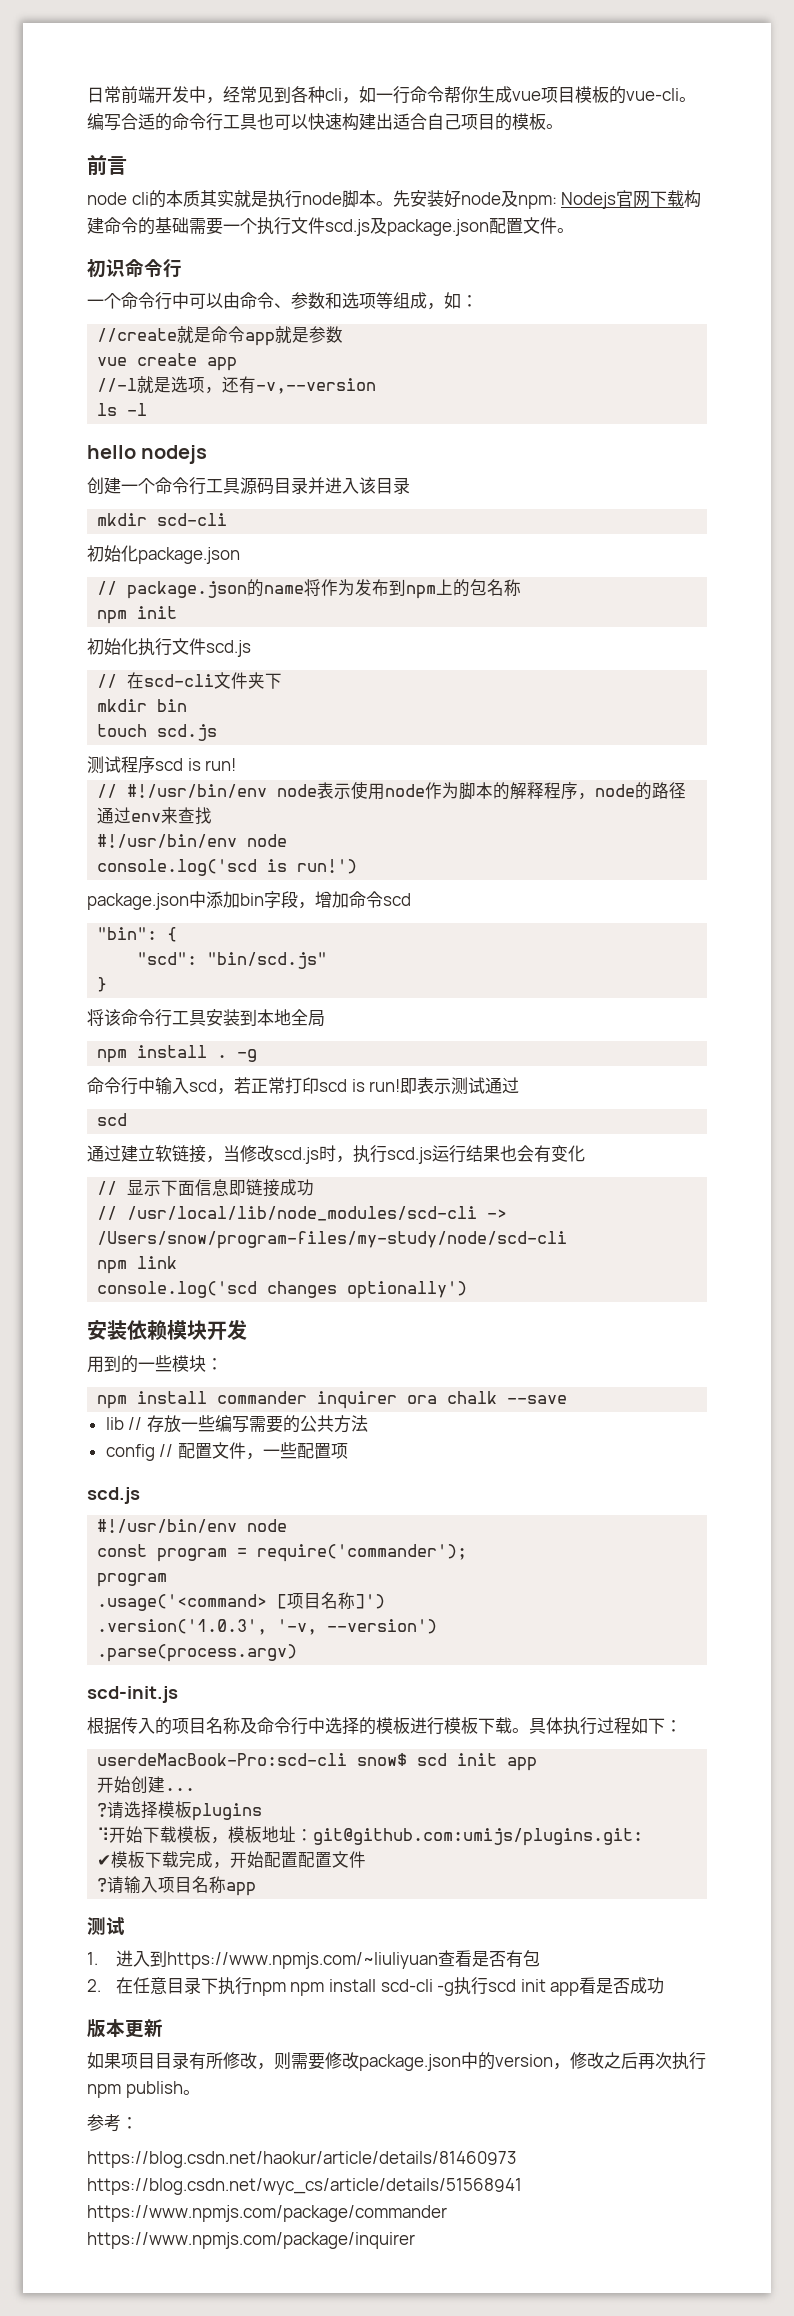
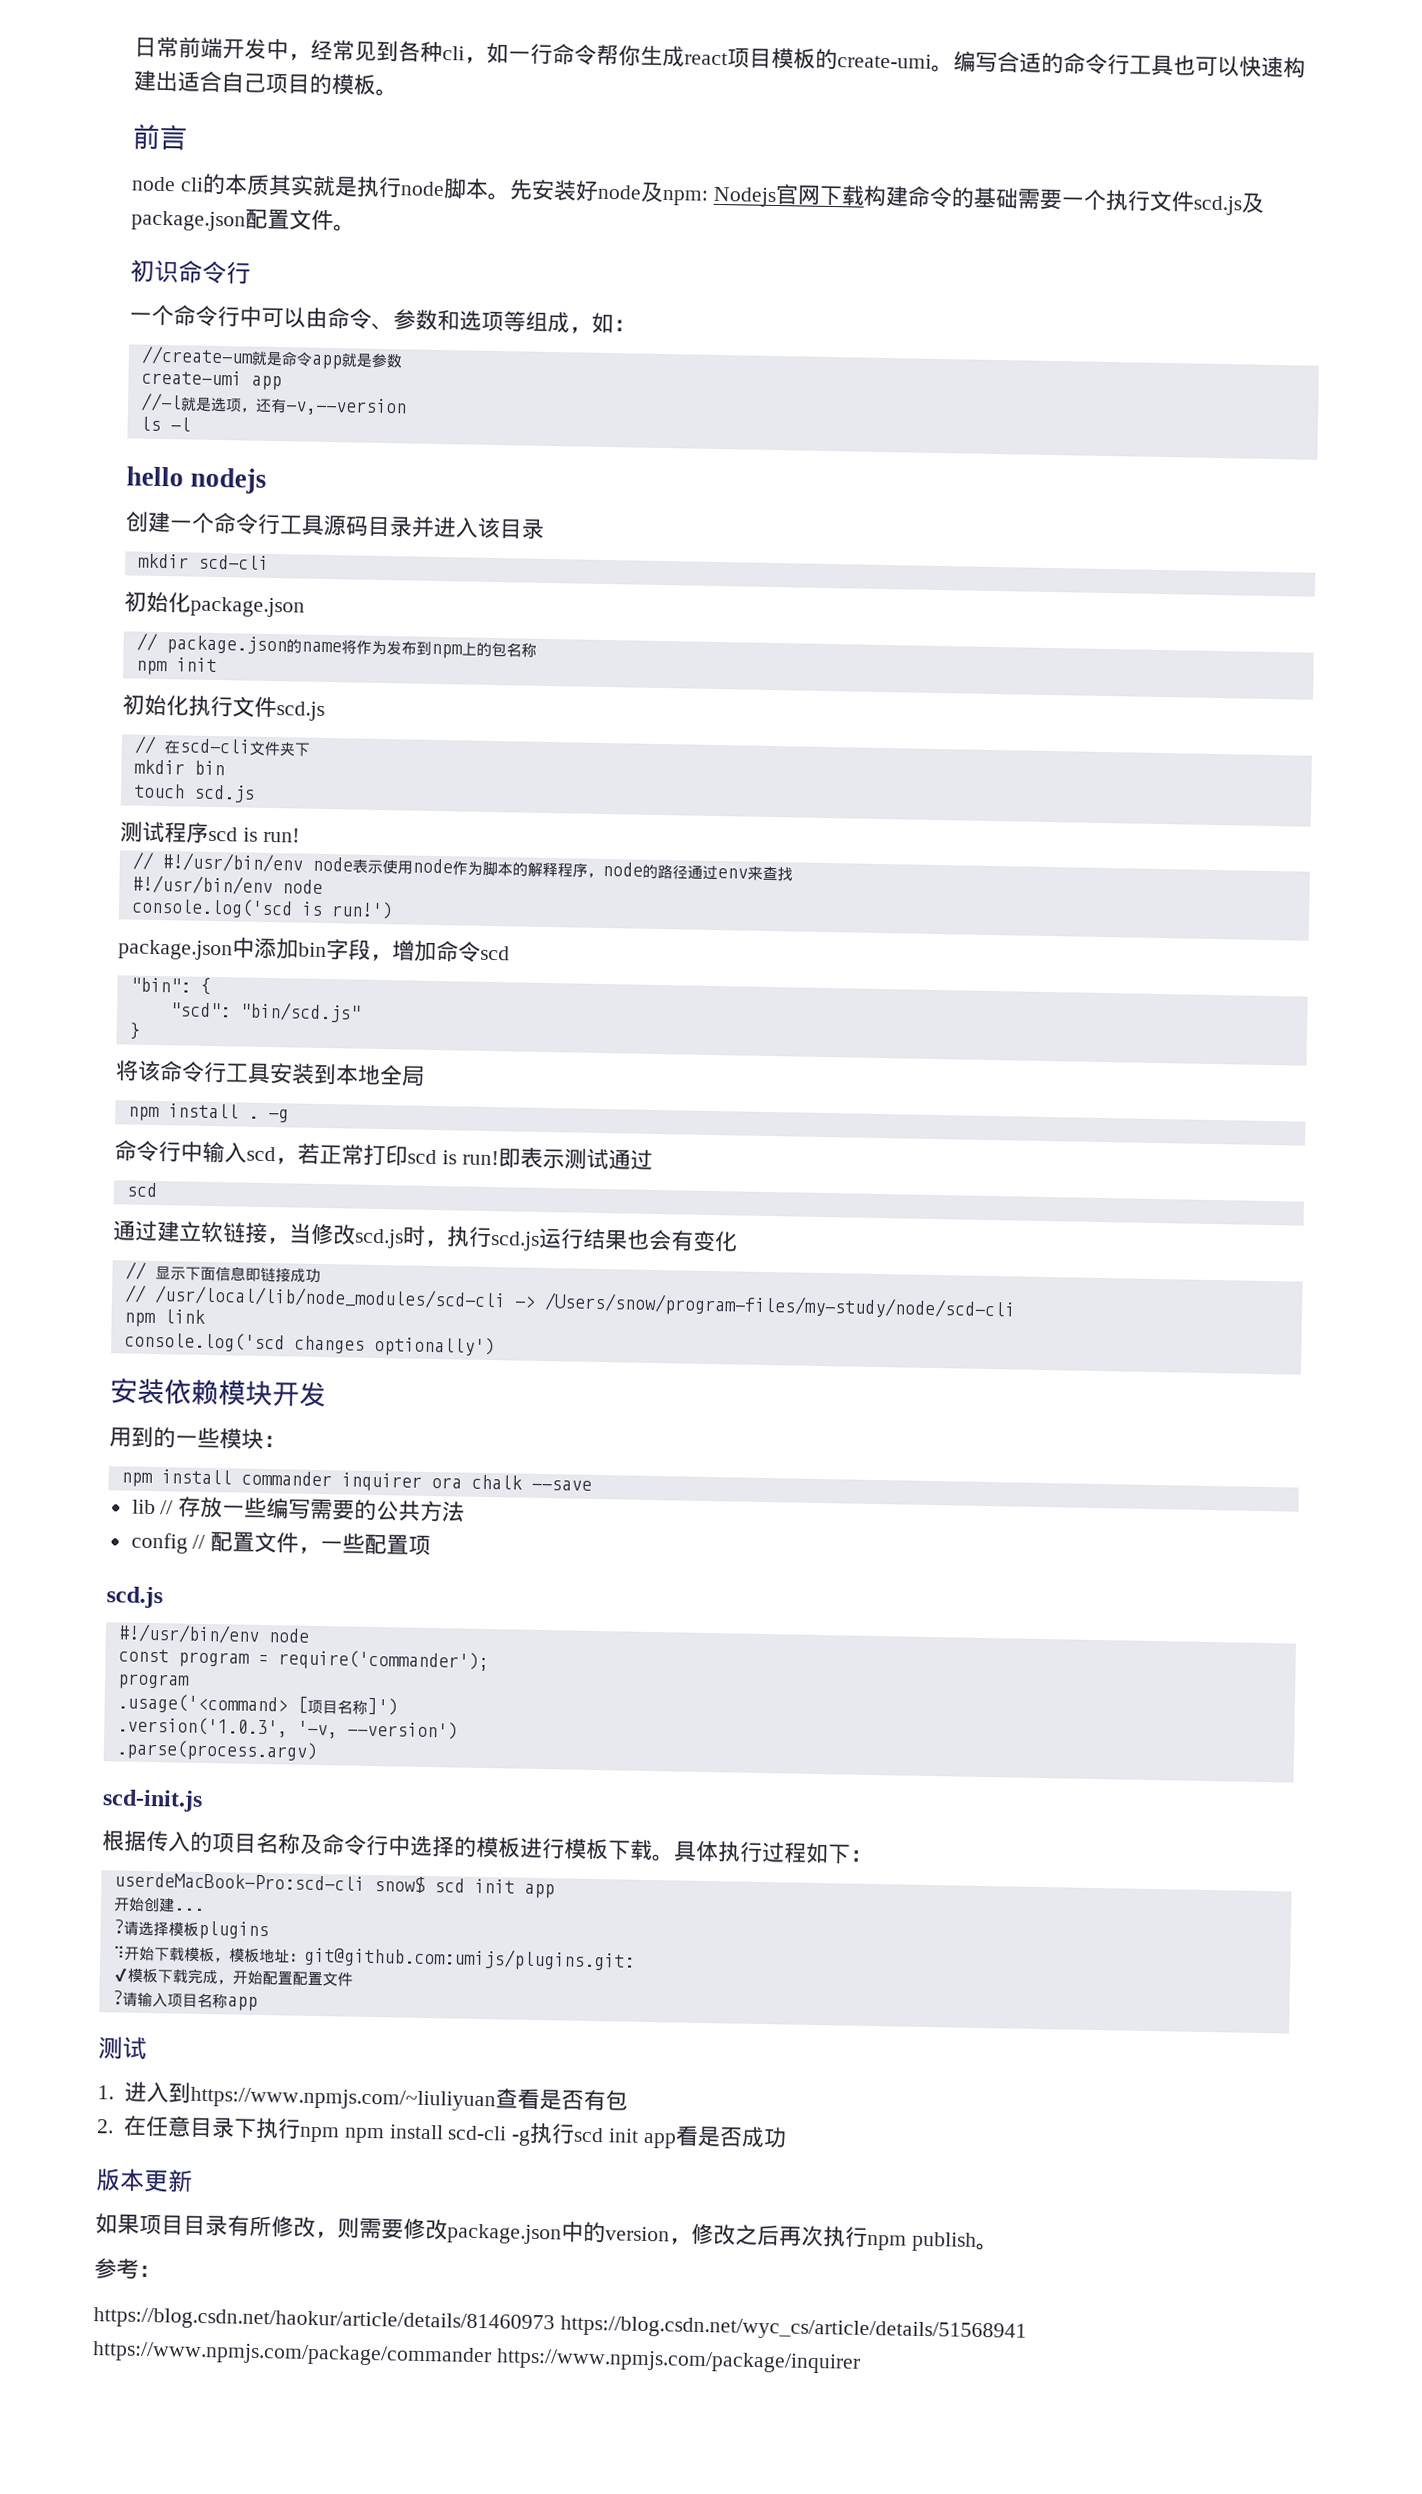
[512,91,541,101] vue -> [684,52,728,66] react
[626,88,679,101] vue-cli -> [837,53,932,69] create-umi
[97,328,178,342] //create -> [140,345,254,366] //create-um
[97,353,198,366] vue create -> [140,369,242,386] create-umi

